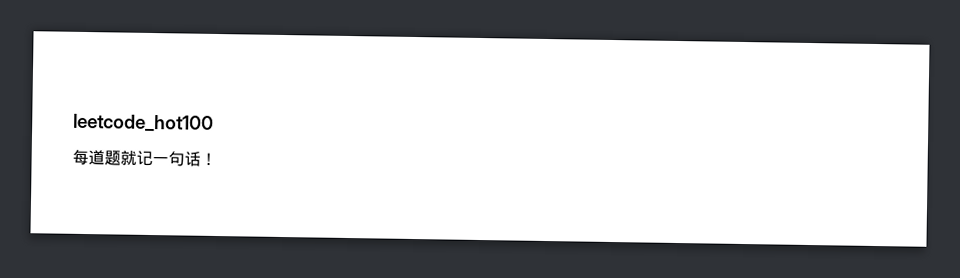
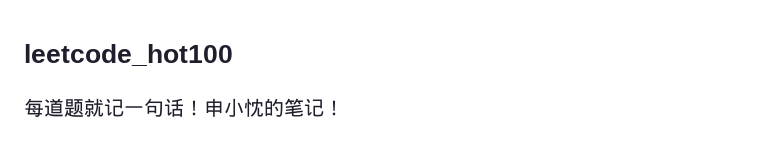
(217, 159) none -> [204,98,344,117] 申小忱的笔记！

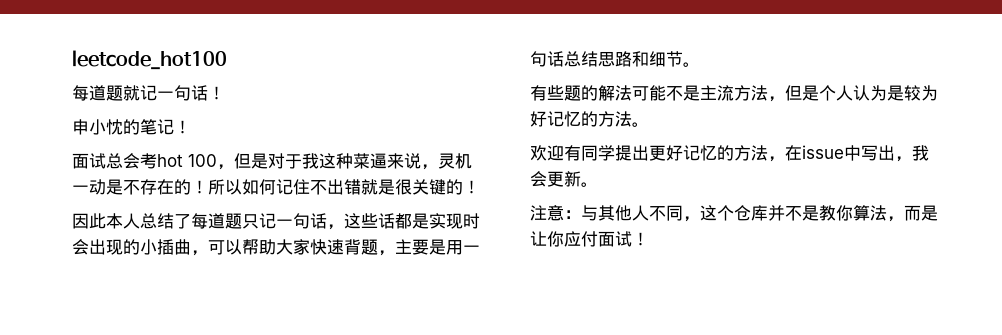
(204, 108) none -> (225, 93) //
(344, 108) none -> [72,153,472,170] [72,179,480,195] [72,213,480,230] [72,239,480,256] [530,51,700,67] [530,85,938,102] [530,111,649,127] [530,145,929,162] [530,171,598,187] [530,205,938,222] [530,231,649,247] // 面试总会考hot 100，但是对于我这种菜逼来说，灵机一动是不存在的！所以如何记住不出错就是很关键的！ // 因此本人总结了每道题只记一句话，这些话都是实现时会出现的小插曲，可以帮助大家快速背题，主要是用一句话总结思路和细节。 // 有些题的解法可能不是主流方法，但是个人认为是较为好记忆的方法。 // 欢迎有同学提出更好记忆的方法，在issue中写出，我会更新。 // 注意：与其他人不同，这个仓库并不是教你算法，而是让你应付面试！

